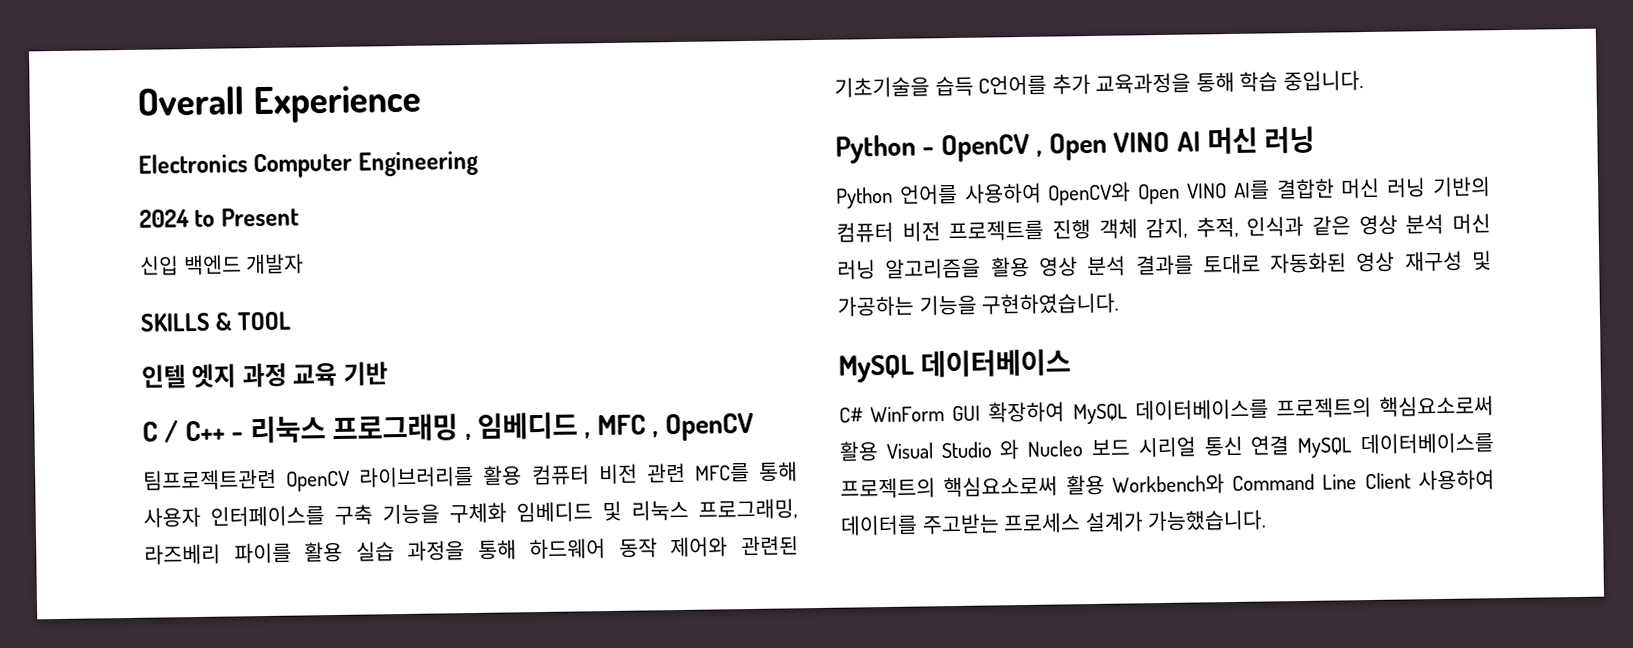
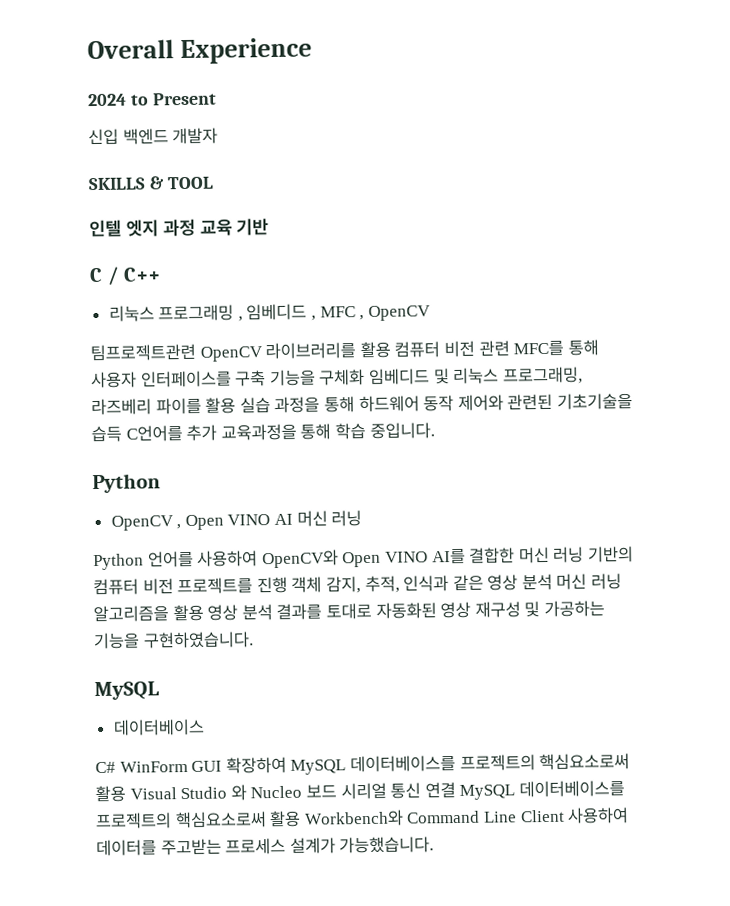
[138,150,478,179] // Electronics Computer Engineering -> (312, 51) none
[231,432,244,441] - -> (162, 274) //
[922,147,935,156] - -> (161, 483) //
(914, 368) none -> (160, 691) //

